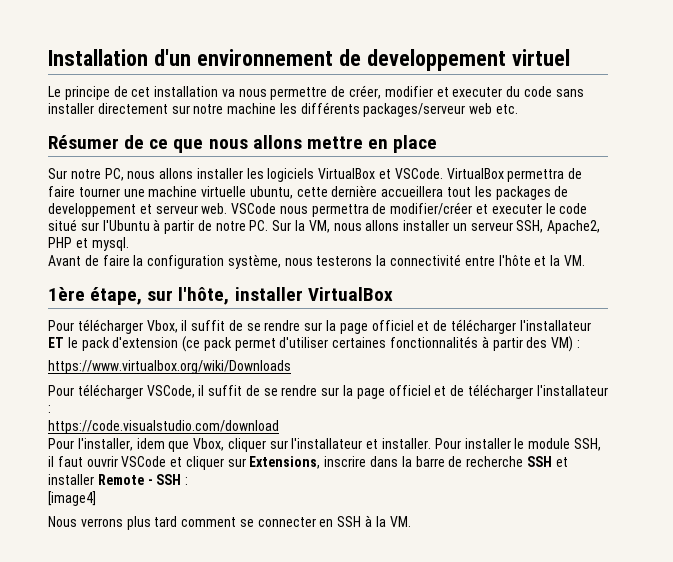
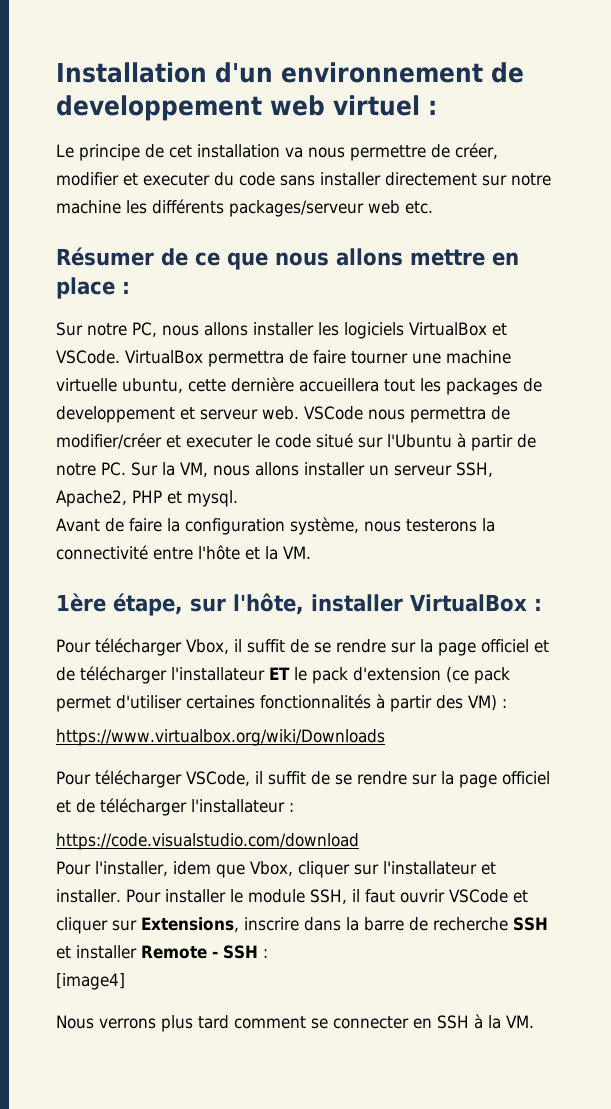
(506, 60) none -> [270,95,325,116] web
(570, 57) none -> [428,100,437,115] :
(438, 144) none -> [122,281,130,294] :
(393, 294) none -> [534,598,542,611] :

